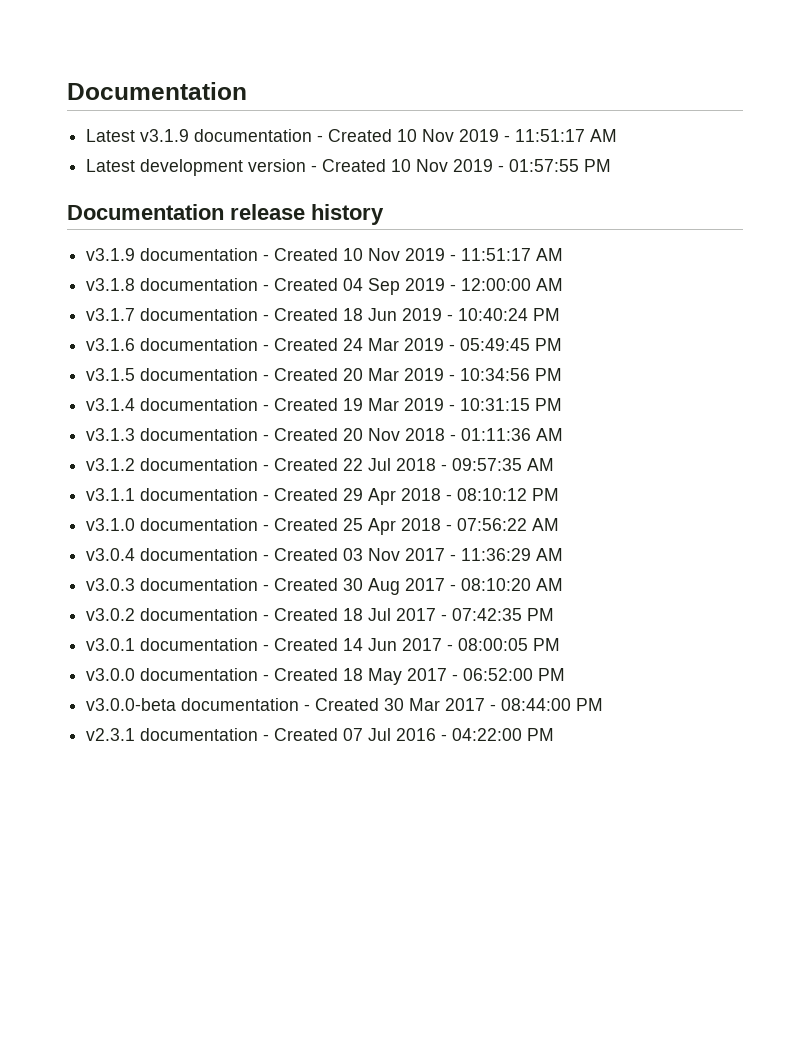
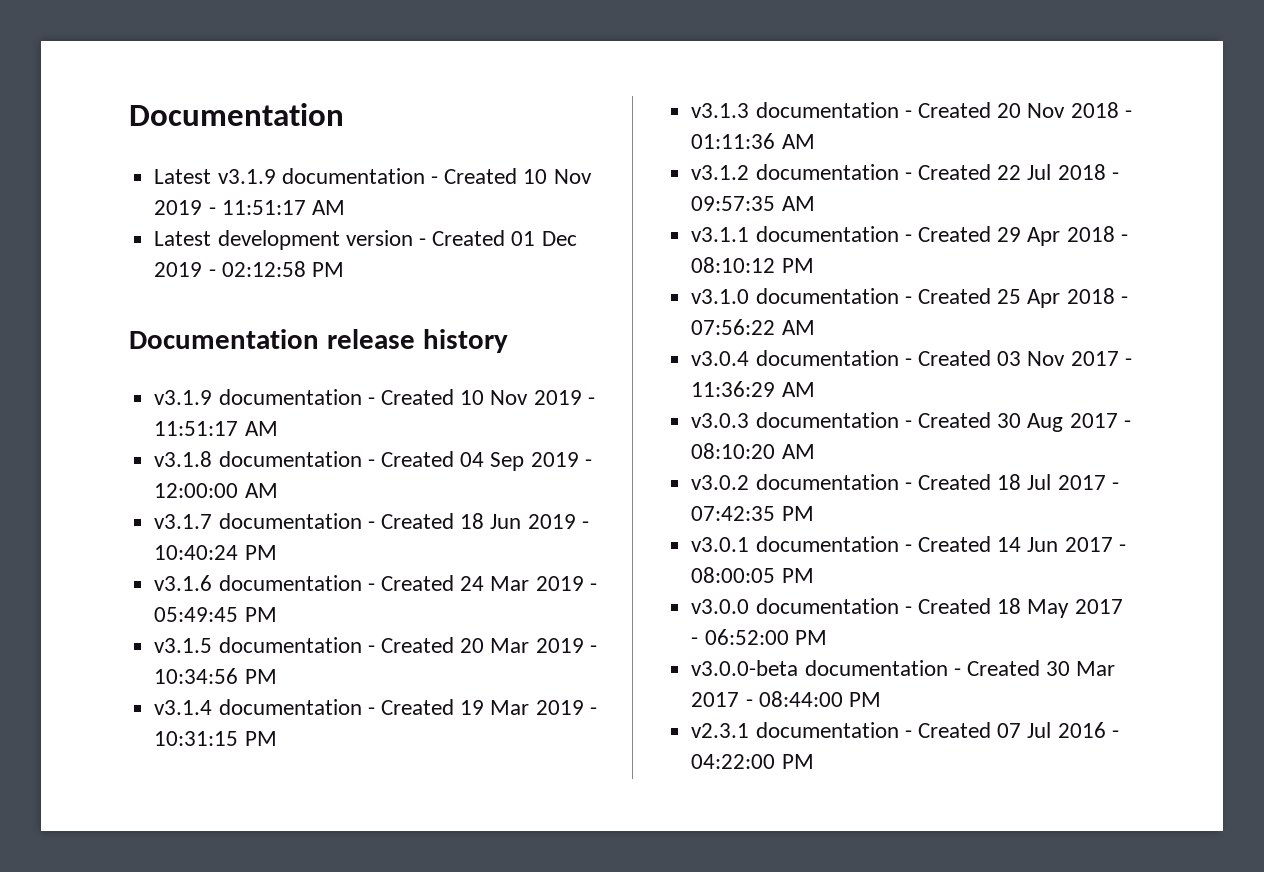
[391,159,580,172] 10 Nov 2019 - 01:57:55 -> [511,231,577,246] [154,261,306,277] 01 Dec 2019 - 02:12:58

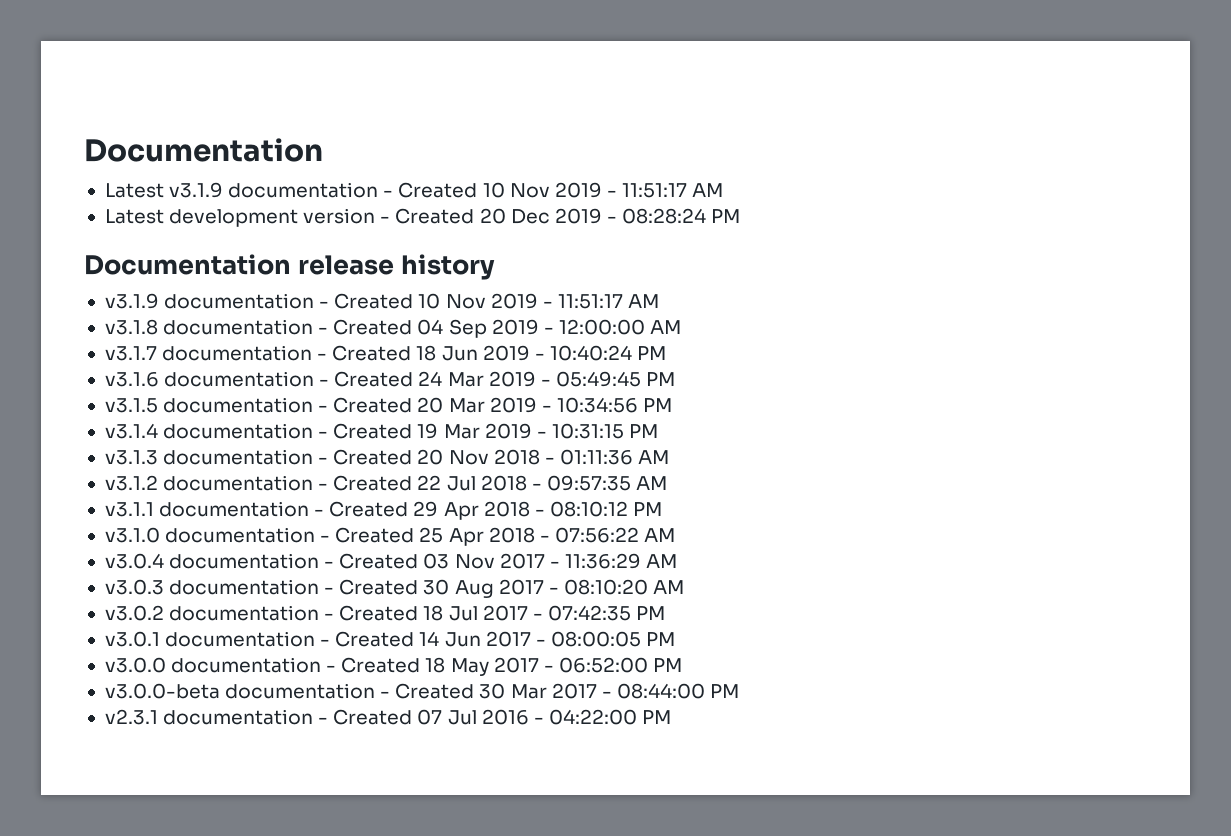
[511,231,536,246] 01 -> [479,208,506,224] 20
[221,261,306,277] 02:12:58 -> [622,208,707,224] 08:28:24

